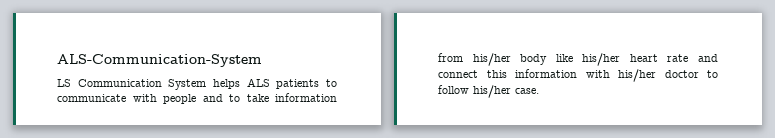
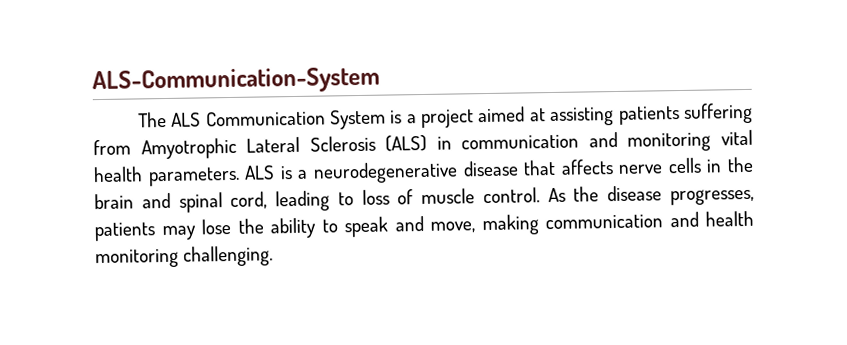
[57,78,337,90] [57,93,337,104] [438,53,718,66] [438,69,718,82] [438,85,539,98] LS Communication System helps ALS patients to communicate with people and to take information from his/her body like his/her heart rate and connect this information with his/her doctor to follow his/her case. -> [137,102,753,130] [93,129,753,160] [93,156,755,187] [94,185,754,213] [94,210,754,242] [95,245,274,269] The ALS Communication System is a project aimed at assisting patients suffering from Amyotrophic Lateral Sclerosis (ALS) in communication and monitoring vital health parameters. ALS is a neurodegenerative disease that affects nerve cells in the brain and spinal cord, leading to loss of muscle control. As the disease progresses, patients may lose the ability to speak and move, making communication and health monitoring challenging.

